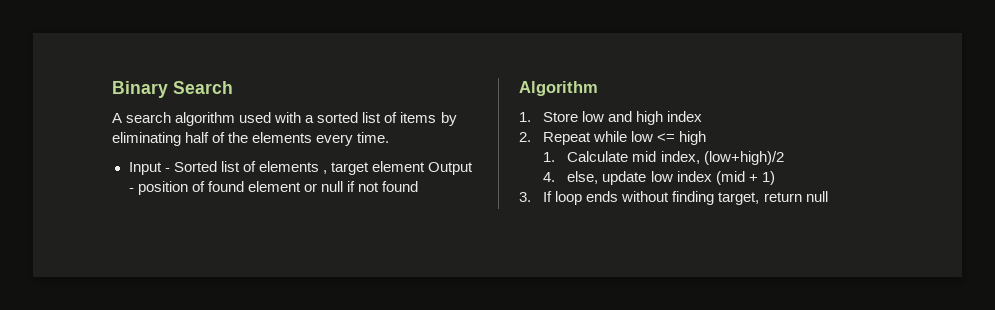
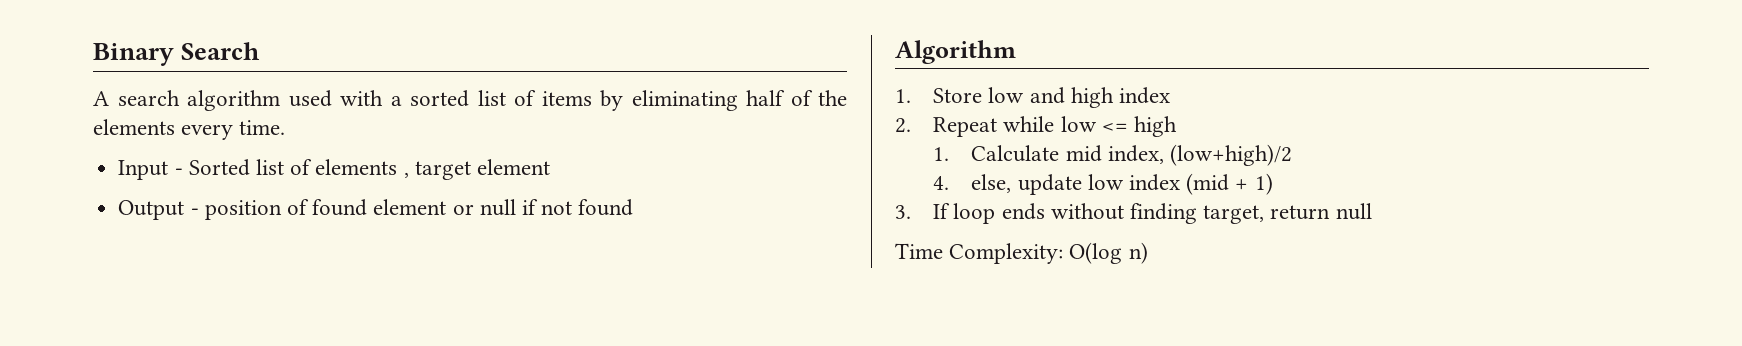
(425, 166) none -> (550, 167) //
(828, 196) none -> [895,242,1148,264] // Time Complexity: O(log n)

